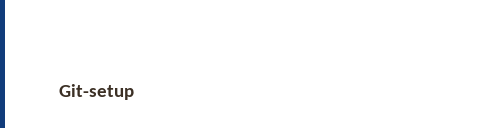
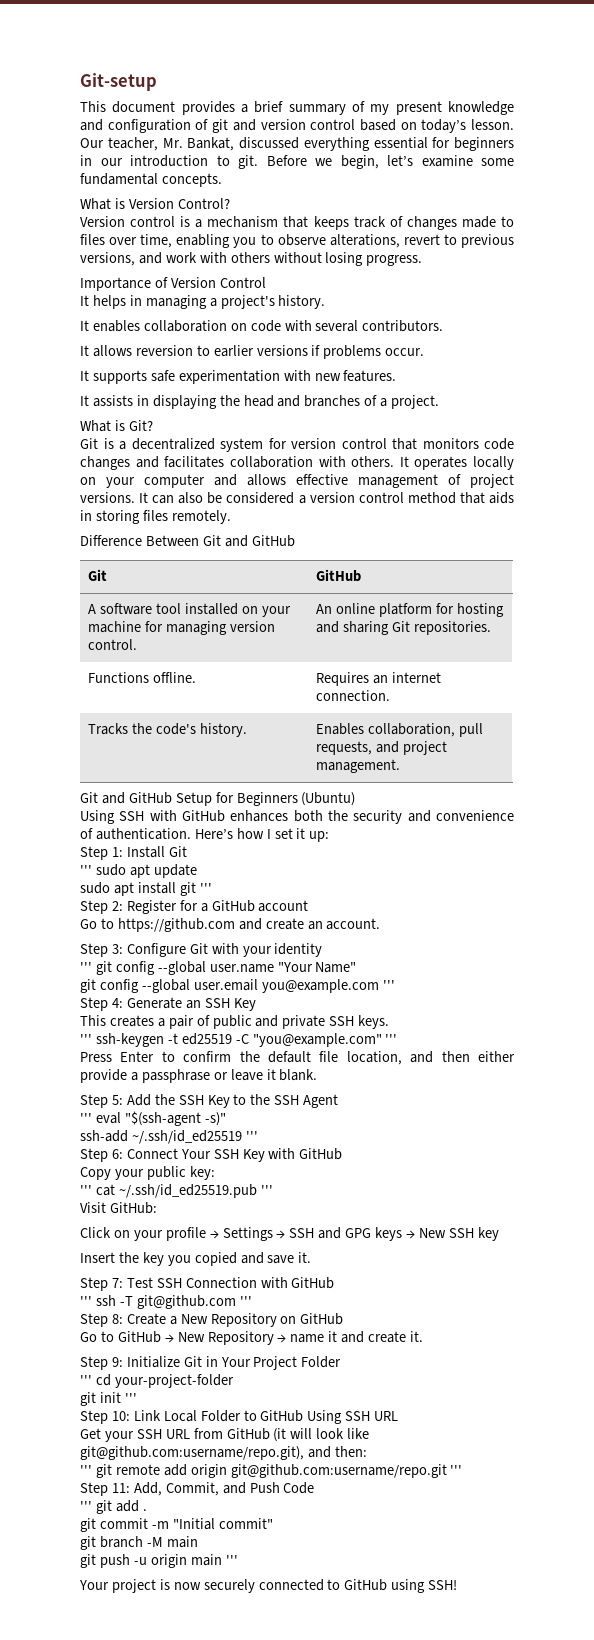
(134, 92) none -> [80,101,514,115] [80,119,514,133] [80,137,514,151] [80,155,514,169] [80,173,222,187] [80,198,230,210] [80,216,514,230] [80,234,514,248] [80,252,423,266] [80,277,266,291] [80,295,326,309] [80,320,444,332] [80,345,425,359] [80,370,397,384] [80,395,440,409] [80,420,153,432] [80,438,514,452] [80,456,514,470] [80,474,514,488] [80,492,514,504] [80,510,231,524] [80,535,295,547] [87,569,107,581] [315,569,361,582] [87,603,291,617] [87,621,275,635] [87,639,137,650] [315,603,504,617] [315,621,491,635] [87,672,196,683] [315,672,441,686] [315,690,390,701] [87,723,247,737] [315,723,483,737] [315,741,447,755] [315,759,400,773] [80,792,356,806] [80,810,514,824] [80,828,330,842] [80,846,187,860] [80,864,197,878] [80,882,212,896] [80,900,309,914] [80,918,381,932] [80,943,323,957] [80,961,357,975] [80,979,395,993] [80,997,256,1011] [80,1015,390,1029] [80,1033,398,1047] [80,1051,515,1065] [80,1069,318,1083] [80,1094,339,1108] [80,1111,226,1126] [80,1130,258,1144] [80,1148,343,1162] [80,1166,215,1180] [80,1184,273,1198] [80,1202,157,1214] [80,1227,499,1241] [80,1252,312,1266] [80,1277,335,1291] [80,1295,252,1309] [80,1313,344,1327] [80,1331,424,1345] [80,1356,342,1370] [80,1374,234,1388] [80,1392,137,1406] [80,1410,399,1424] [80,1428,370,1442] [80,1446,367,1460] [80,1464,463,1478] [80,1482,315,1496] [80,1500,147,1514] [80,1518,273,1532] [80,1536,198,1550] [80,1554,238,1568] [79,1579,458,1593] // This document provides a brief summary of my present knowledge and configuration of git and version control based on today’s lesson. Our teacher, Mr. Bankat, discussed everything essential for beginners in our introduction to git. Before we begin, let’s examine some fundamental concepts. // What is Version Control? // Version control is a mechanism that keeps track of changes made to files over time, enabling you to observe alterations, revert to previous versions, and work with others without losing progress. // Importance of Version Control // It helps in managing a project's history. // It enables collaboration on code with several contributors. // It allows reversion to earlier versions if problems occur. // It supports safe experimentation with new features. // It assists in displaying the head and branches of a project. // What is Git? // Git is a decentralized system for version control that monitors code changes and facilitates collaboration with others. It operates locally on your computer and allows effective management of project versions. It can also be considered a version control method that aids in storing files remotely. // Difference Between Git and GitHub // Git | GitHub // A software tool installed on your machine for managing version control. | An online platform for hosting and sharing Git repositories. // Functions offline. | Requires an internet connection. // Tracks the code's history. | Enables collaboration, pull requests, and project management. // Git and GitHub Setup for Beginners (Ubuntu) // Using SSH with GitHub enhances both the security and convenience of authentication. Here’s how I set it up: // Step 1: Install Git // ''' sudo apt update // sudo apt install git ''' // Step 2: Register for a GitHub account // Go to https://github.com and create an account. // Step 3: Configure Git with your identity // ''' git config --global user.name "Your Name" // git config --global user.email you@example.com ''' // Step 4: Generate an SSH Key // This creates a pair of public and private SSH keys. // ''' ssh-keygen -t ed25519 -C "you@example.com" ''' // Press Enter to confirm the default file location, and then either provide a passphrase or leave it blank. // Step 5: Add the SSH Key to the SSH Agent // ''' eval "$(ssh-agent -s)" // ssh-add ~/.ssh/id_ed25519 ''' // Step 6: Connect Your SSH Key with GitHub // Copy your public key: // ''' cat ~/.ssh/id_ed25519.pub ''' // Visit GitHub: // Click on your profile → Settings → SSH and GPG keys → New SSH key // Insert the key you copied and save it. // Step 7: Test SSH Connection with GitHub // ''' ssh -T git@github.com ''' // Step 8: Create a New Repository on GitHub // Go to GitHub → New Repository → name it and create it. // Step 9: Initialize Git in Your Project Folder // ''' cd your-project-folder // git init ''' // Step 10: Link Local Folder to GitHub Using SSH URL // Get your SSH URL from GitHub (it will look like git@github.com:username/repo.git), and then: // ''' git remote add origin git@github.com:username/repo.git ''' // Step 11: Add, Commit, and Push Code // ''' git add . // git commit -m "Initial commit" // git branch -M main // git push -u origin main ''' // Your project is now securely connected to GitHub using SSH!

